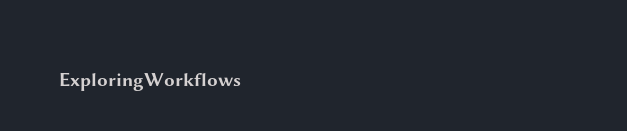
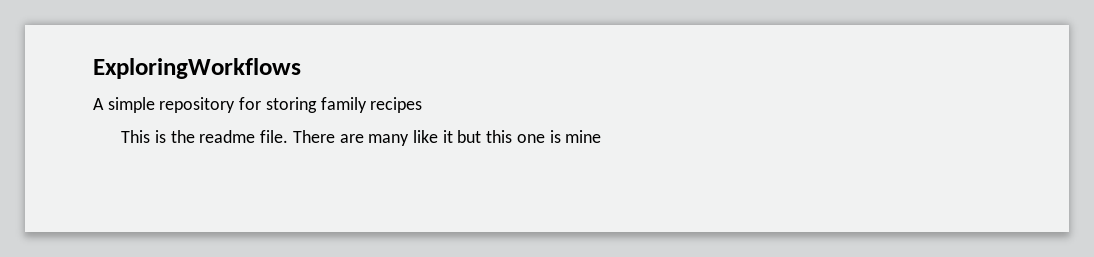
(241, 81) none -> [93,97,423,113] [121,130,602,146] // A simple repository for storing family recipes // This is the readme file. There are many like it but this one is mine

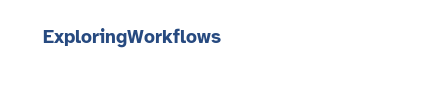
[93,97,423,113] [121,130,602,146] // A simple repository for storing family recipes // This is the readme file. There are many like it but this one is mine -> (221, 38) none

